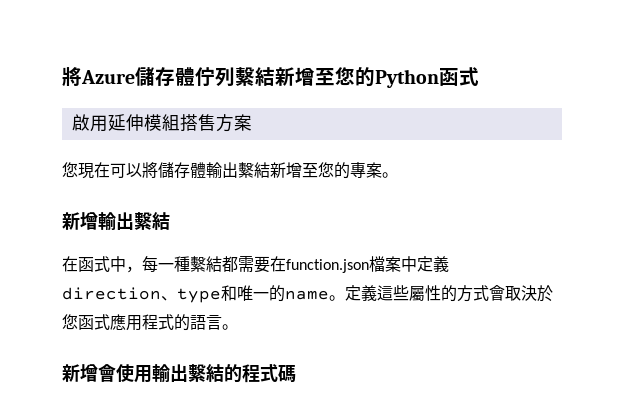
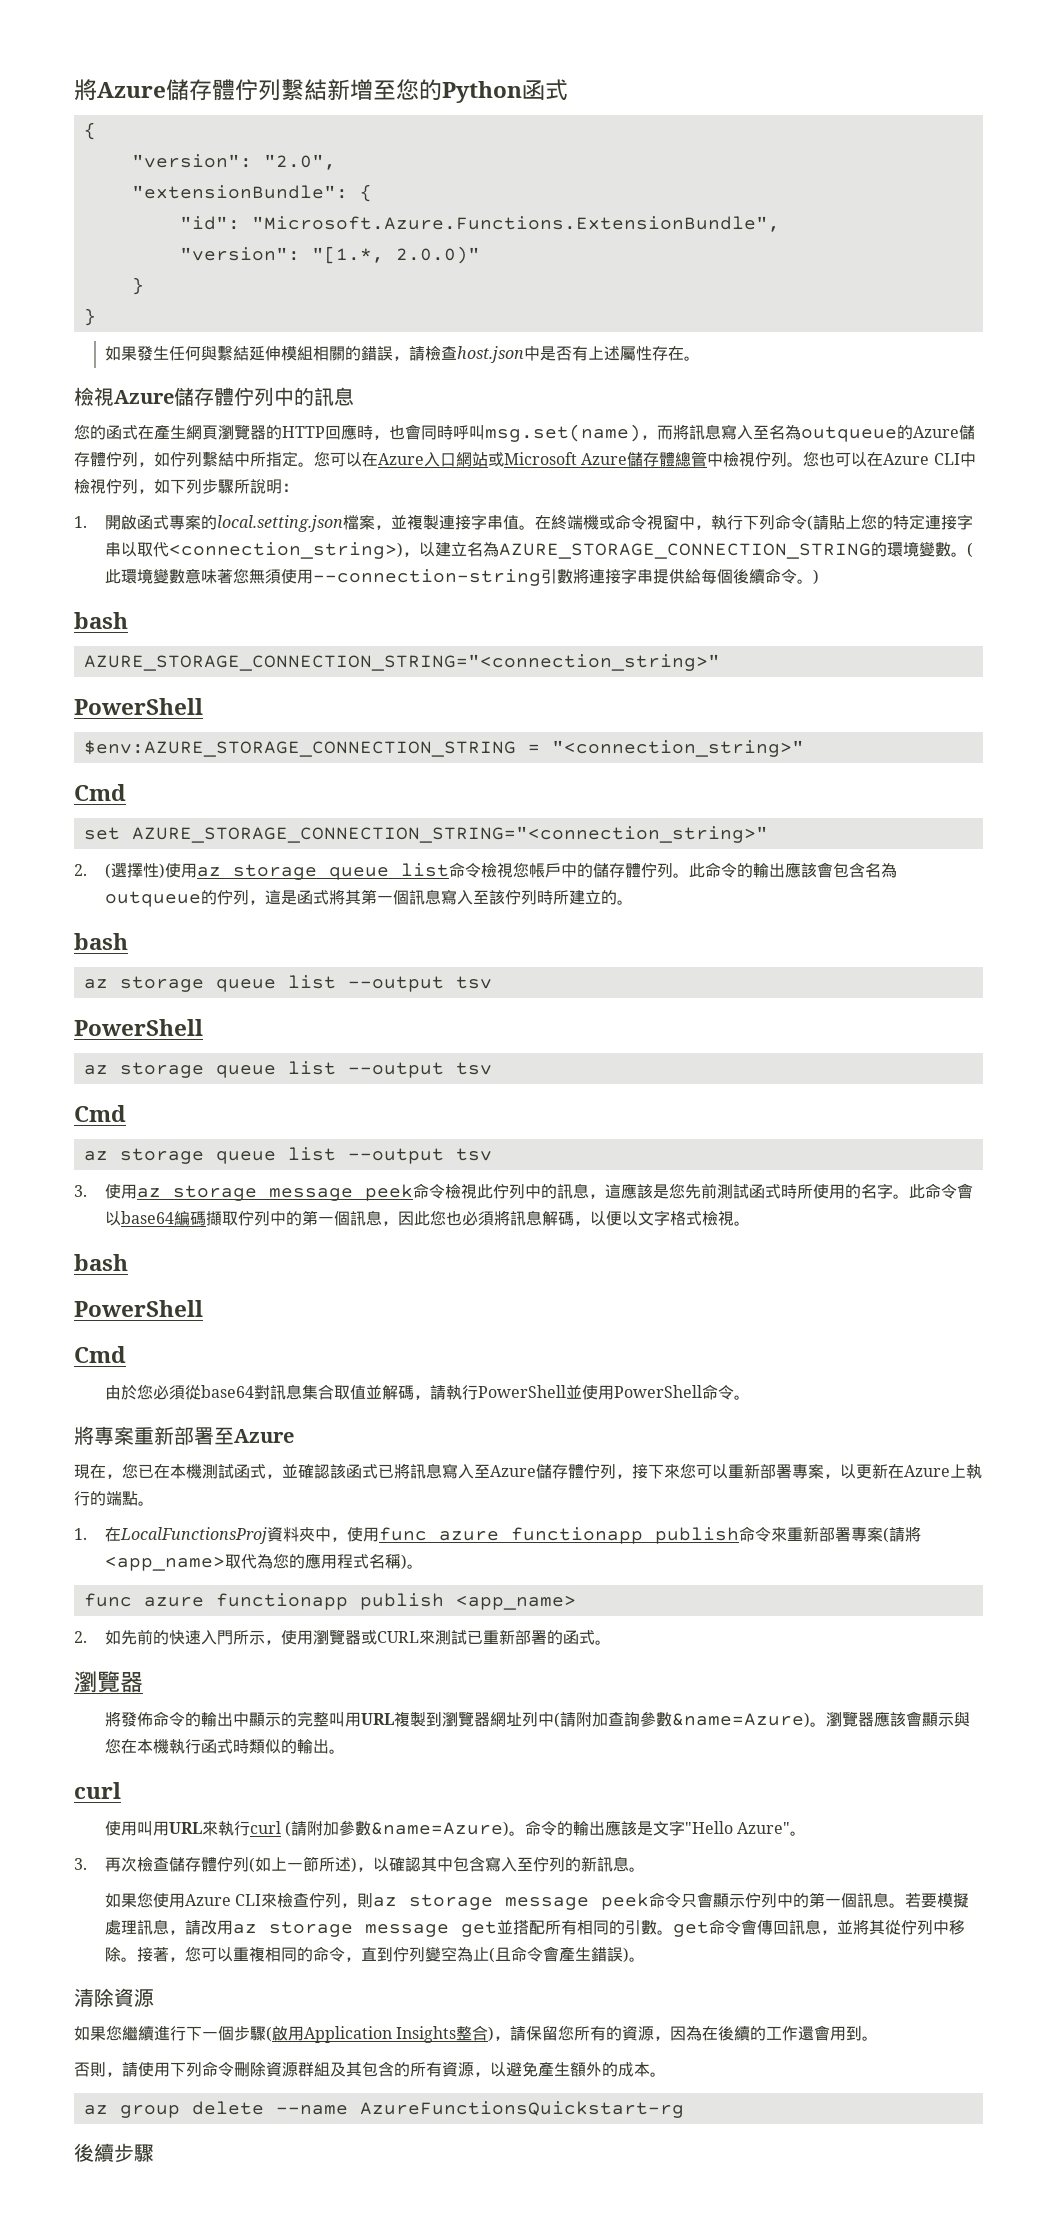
[71,114,252,132] [62,162,398,179] [62,212,170,230] [62,256,449,273] [62,285,553,303] [62,314,238,331] [62,364,296,383] 啟用延伸模組搭售方案 // 您現在可以將儲存體輸出繫結新增至您的專案。 // 新增輸出繫結 // 在函式中，每一種繫結都需要在function.json檔案中定義direction、type和唯一的name。定義這些屬性的方式會取決於您函式應用程式的語言。 // 新增會使用輸出繫結的程式碼 -> [83,122,96,140] [131,154,336,170] [131,184,372,202] [179,216,780,232] [179,246,480,264] [131,277,144,295] [83,308,96,326] [104,345,700,363] [74,387,354,406] [74,424,975,442] [74,451,976,467] [74,478,298,494] [74,514,973,532] [104,541,973,559] [104,568,819,586] [74,612,128,629] [83,654,720,671] [74,698,203,715] [83,740,804,757] [74,784,126,801] [83,826,768,843] [74,862,897,880] [104,889,633,907] [74,933,128,950] [83,975,492,992] [74,1019,203,1036] [83,1061,492,1078] [74,1105,126,1122] [83,1147,492,1164] [74,1183,973,1201] [104,1210,750,1226] [74,1254,128,1271] [74,1300,203,1317] [74,1346,126,1363] [104,1384,750,1400] [74,1426,294,1445] [74,1463,982,1479] [74,1491,154,1506] [74,1526,921,1544] [104,1553,423,1571] [83,1593,576,1610] [74,1629,611,1645] [74,1671,143,1693] [104,1711,970,1728] [104,1738,345,1754] [74,1782,121,1799] [104,1820,807,1837] [74,1856,645,1873] [104,1892,970,1910] [104,1919,965,1937] [104,1946,645,1963] [74,1988,154,2007] [74,2025,879,2043] [74,2061,666,2077] [83,2101,684,2118] [74,2143,154,2163] { // "version": "2.0", // "extensionBundle": { // "id": "Microsoft.Azure.Functions.ExtensionBundle", // "version": "[1.*, 2.0.0)" // } // } // 如果發生任何與繫結延伸模組相關的錯誤，請檢查host.json中是否有上述屬性存在。 // 檢視Azure儲存體佇列中的訊息 // 您的函式在產生網頁瀏覽器的HTTP回應時，也會同時呼叫msg.set(name)，而將訊息寫入至名為outqueue的Azure儲存體佇列，如佇列繫結中所指定。您可以在Azure入口網站或Microsoft Azure儲存體總管中檢視佇列。您也可以在Azure CLI中檢視佇列，如下列步驟所說明： // 1.開啟函式專案的local.setting.json檔案，並複製連接字串值。在終端機或命令視窗中，執行下列命令(請貼上您的特定連接字串以取代<connection_string>)，以建立名為AZURE_STORAGE_CONNECTION_STRING的環境變數。(此環境變數意味著您無須使用--connection-string引數將連接字串提供給每個後續命令。) // bash // AZURE_STORAGE_CONNECTION_STRING="<connection_string>" // PowerShell // $env:AZURE_STORAGE_CONNECTION_STRING = "<connection_string>" // Cmd // set AZURE_STORAGE_CONNECTION_STRING="<connection_string>" // 2. (選擇性)使用az storage queue list命令檢視您帳戶中的儲存體佇列。此命令的輸出應該會包含名為outqueue的佇列，這是函式將其第一個訊息寫入至該佇列時所建立的。 // bash // az storage queue list --output tsv // PowerShell // az storage queue list --output tsv // Cmd // az storage queue list --output tsv // 3.使用az storage message peek命令檢視此佇列中的訊息，這應該是您先前測試函式時所使用的名字。此命令會以base64編碼擷取佇列中的第一個訊息，因此您也必須將訊息解碼，以便以文字格式檢視。 // bash // PowerShell // Cmd // 由於您必須從base64對訊息集合取值並解碼，請執行PowerShell並使用PowerShell命令。 // 將專案重新部署至Azure // 現在，您已在本機測試函式，並確認該函式已將訊息寫入至Azure儲存體佇列，接下來您可以重新部署專案，以更新在Azure上執行的端點。 // 1.在LocalFunctionsProj資料夾中，使用func azure functionapp publish命令來重新部署專案(請將<app_name>取代為您的應用程式名稱)。 // func azure functionapp publish <app_name> // 2.如先前的快速入門所示，使用瀏覽器或CURL來測試已重新部署的函式。 // 瀏覽器 // 將發佈命令的輸出中顯示的完整叫用URL複製到瀏覽器網址列中(請附加查詢參數&name=Azure)。瀏覽器應該會顯示與您在本機執行函式時類似的輸出。 // curl // 使用叫用URL來執行curl (請附加參數&name=Azure)。命令的輸出應該是文字"Hello Azure"。 // 3.再次檢查儲存體佇列(如上一節所述)，以確認其中包含寫入至佇列的新訊息。 // 如果您使用Azure CLI來檢查佇列，則az storage message peek命令只會顯示佇列中的第一個訊息。若要模擬處理訊息，請改用az storage message get並搭配所有相同的引數。get命令會傳回訊息，並將其從佇列中移除。接著，您可以重複相同的命令，直到佇列變空為止(且命令會產生錯誤)。 // 清除資源 // 如果您繼續進行下一個步驟(啟用Application Insights整合)，請保留您所有的資源，因為在後續的工作還會用到。 // 否則，請使用下列命令刪除資源群組及其包含的所有資源，以避免產生額外的成本。 // az group delete --name AzureFunctionsQuickstart-rg // 後續步驟

